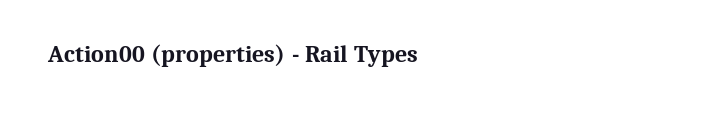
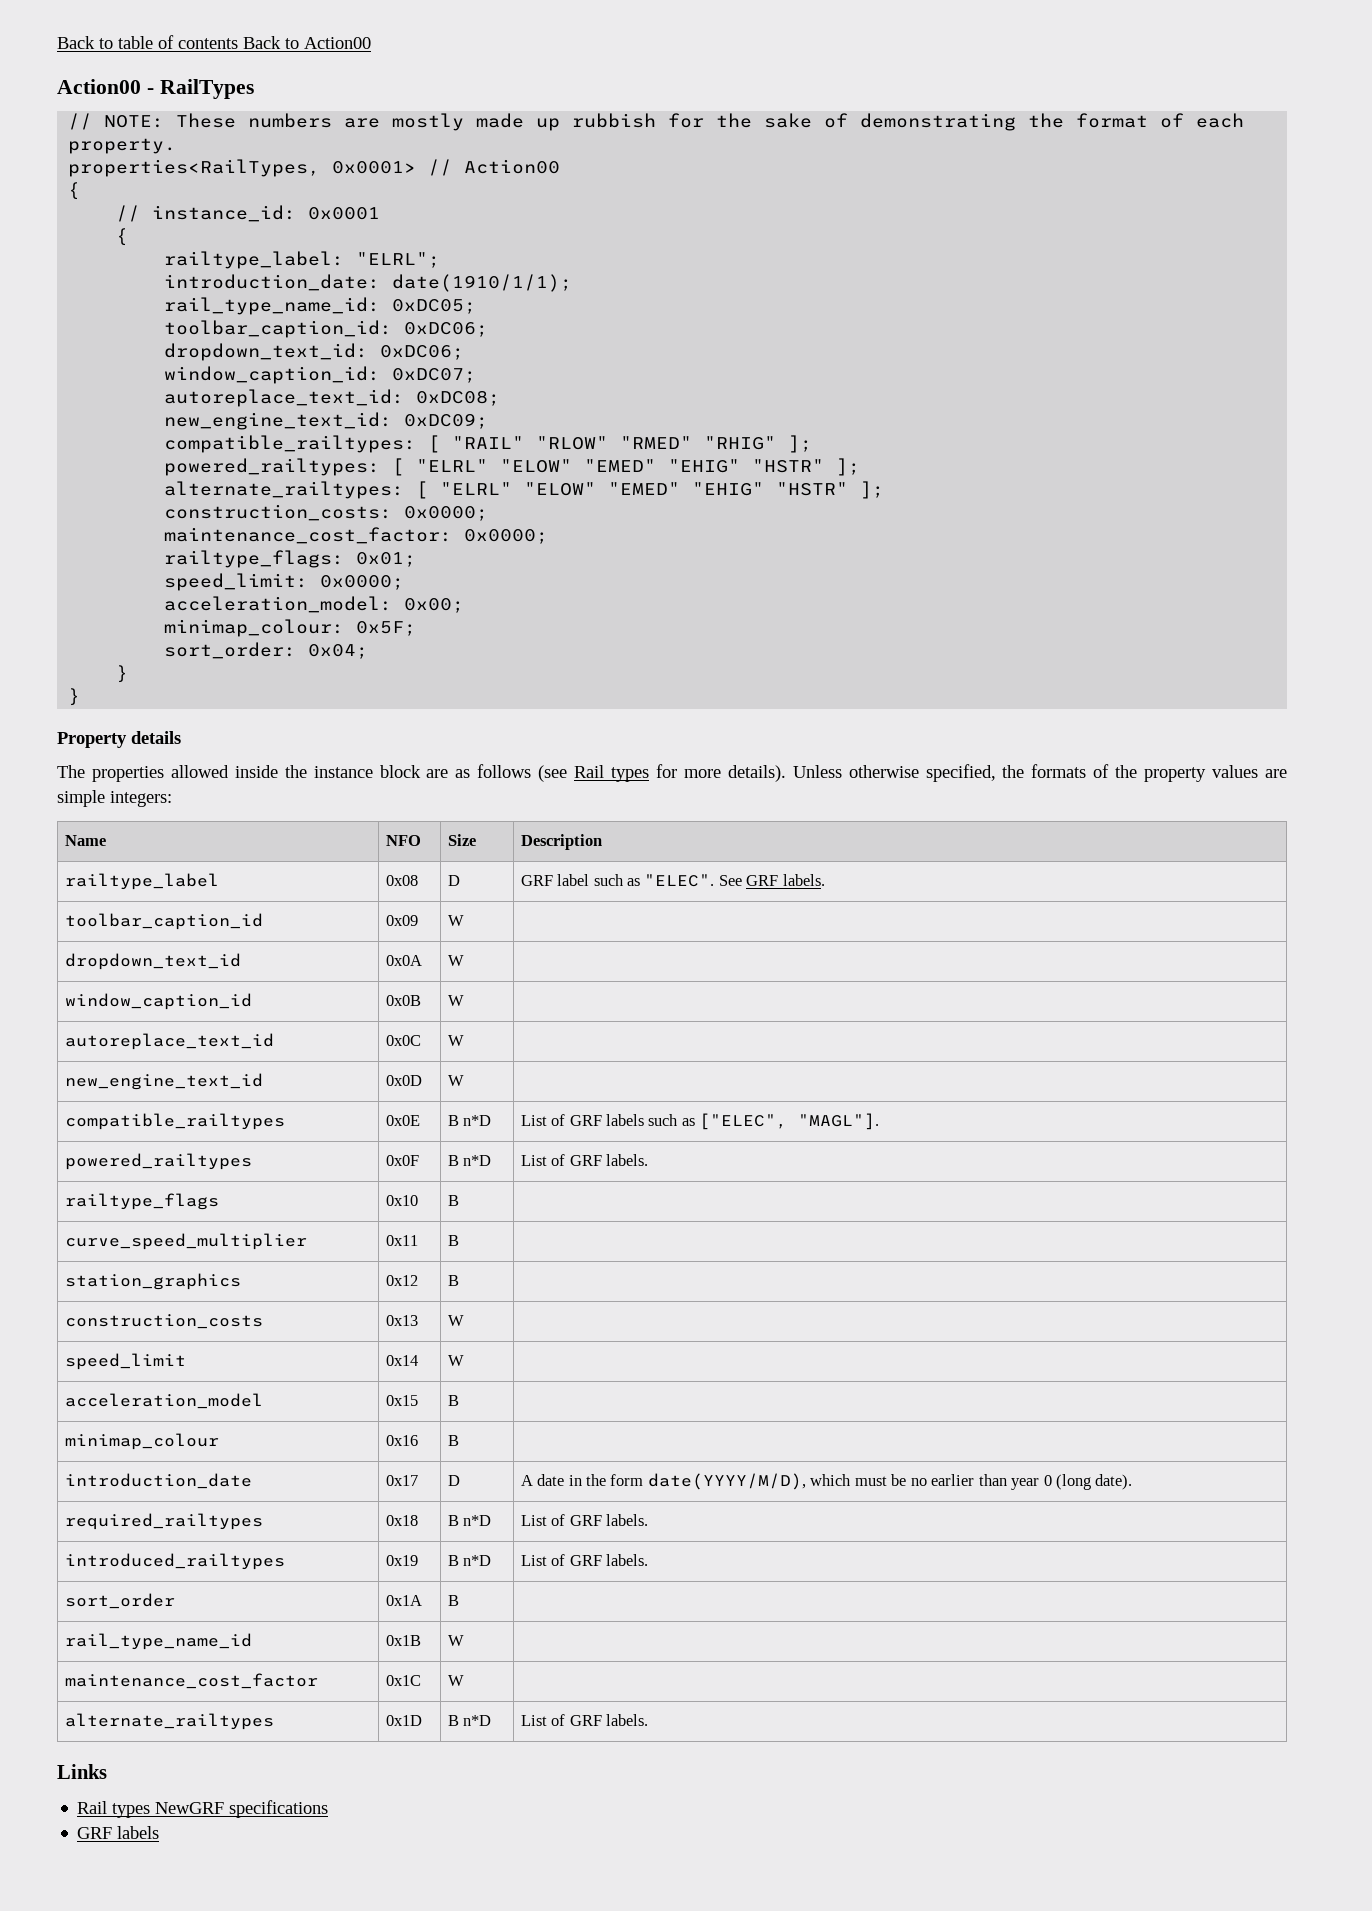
[47,44,418,67] Action00 (properties) - Rail Types -> [57,35,371,49] [57,79,254,99] [68,113,1245,131] [68,138,177,154] [68,159,561,177] [68,182,81,200] [116,205,381,222] [116,228,129,246] [164,251,441,269] [164,274,573,292] [164,297,477,315] [164,320,489,338] [164,343,465,361] [164,366,477,384] [164,389,501,407] [164,412,489,430] [164,435,813,453] [164,458,861,476] [164,481,885,499] [164,504,489,521] [164,527,549,544] [164,550,417,568] [164,573,405,591] [164,596,465,613] [164,619,417,637] [164,642,369,659] [116,665,129,683] [68,688,81,706] [57,731,181,748] [57,764,1287,782] [57,790,172,807] [64,835,106,846] [385,835,421,846] [447,834,476,846] [520,834,602,850] [64,873,219,890] [385,875,418,886] [447,875,460,886] [520,874,825,887] [64,913,263,930] [385,915,418,926] [447,915,464,926] [64,953,241,970] [385,955,422,966] [447,955,464,966] [64,993,252,1010] [385,995,421,1006] [447,995,464,1006] [64,1033,274,1050] [385,1035,421,1046] [447,1035,464,1046] [64,1073,263,1090] [385,1075,422,1086] [447,1075,464,1086] [64,1113,285,1130] [385,1115,420,1126] [447,1115,492,1126] [520,1113,880,1130] [64,1153,252,1170] [385,1155,419,1166] [447,1155,492,1166] [520,1154,648,1166] [64,1193,219,1210] [385,1195,418,1206] [447,1195,459,1206] [64,1233,307,1250] [385,1235,418,1246] [447,1235,459,1246] [64,1273,241,1290] [385,1275,418,1286] [447,1275,459,1286] [64,1314,263,1329] [385,1315,418,1326] [447,1315,464,1326] [64,1353,186,1370] [385,1355,418,1366] [447,1355,464,1366] [64,1393,263,1409] [385,1395,418,1406] [447,1395,459,1406] [64,1433,219,1450] [385,1435,418,1446] [447,1435,459,1446] [64,1473,252,1489] [385,1475,418,1486] [447,1475,460,1486] [520,1473,1133,1490] [64,1513,263,1530] [385,1515,418,1526] [447,1515,492,1526] [520,1514,648,1526] [64,1553,285,1570] [385,1555,418,1566] [447,1555,492,1566] [520,1554,648,1566] [64,1593,175,1609] [385,1595,422,1606] [447,1595,459,1606] [64,1633,252,1650] [385,1635,421,1646] [447,1635,464,1646] [64,1673,318,1689] [385,1675,421,1686] [447,1675,464,1686] [64,1713,274,1730] [385,1715,422,1726] [447,1715,492,1726] [520,1714,648,1726] [57,1764,107,1779] [77,1800,329,1818] [77,1826,160,1839] Back to table of contents Back to Action00 // Action00 - RailTypes // // NOTE: These numbers are mostly made up rubbish for the sake of demonstrating the format of each property. // properties<RailTypes, 0x0001> // Action00 // { // // instance_id: 0x0001 // { // railtype_label: "ELRL"; // introduction_date: date(1910/1/1); // rail_type_name_id: 0xDC05; // toolbar_caption_id: 0xDC06; // dropdown_text_id: 0xDC06; // window_caption_id: 0xDC07; // autoreplace_text_id: 0xDC08; // new_engine_text_id: 0xDC09; // compatible_railtypes: [ "RAIL" "RLOW" "RMED" "RHIG" ]; // powered_railtypes: [ "ELRL" "ELOW" "EMED" "EHIG" "HSTR" ]; // alternate_railtypes: [ "ELRL" "ELOW" "EMED" "EHIG" "HSTR" ]; // construction_costs: 0x0000; // maintenance_cost_factor: 0x0000; // railtype_flags: 0x01; // speed_limit: 0x0000; // acceleration_model: 0x00; // minimap_colour: 0x5F; // sort_order: 0x04; // } // } // Property details // The properties allowed inside the instance block are as follows (see Rail types for more details). Unless otherwise specified, the formats of the property values are simple integers: // Name | NFO | Size | Description // railtype_label | 0x08 | D | GRF label such as "ELEC". See GRF labels. // toolbar_caption_id | 0x09 | W | // dropdown_text_id | 0x0A | W | // window_caption_id | 0x0B | W | // autoreplace_text_id | 0x0C | W | // new_engine_text_id | 0x0D | W | // compatible_railtypes | 0x0E | B n*D | List of GRF labels such as ["ELEC", "MAGL"]. // powered_railtypes | 0x0F | B n*D | List of GRF labels. // railtype_flags | 0x10 | B | // curve_speed_multiplier | 0x11 | B | // station_graphics | 0x12 | B | // construction_costs | 0x13 | W | // speed_limit | 0x14 | W | // acceleration_model | 0x15 | B | // minimap_colour | 0x16 | B | // introduction_date | 0x17 | D | A date in the form date(YYYY/M/D), which must be no earlier than year 0 (long date). // required_railtypes | 0x18 | B n*D | List of GRF labels. // introduced_railtypes | 0x19 | B n*D | List of GRF labels. // sort_order | 0x1A | B | // rail_type_name_id | 0x1B | W | // maintenance_cost_factor | 0x1C | W | // alternate_railtypes | 0x1D | B n*D | List of GRF labels. // Links // Rail types NewGRF specifications // GRF labels

